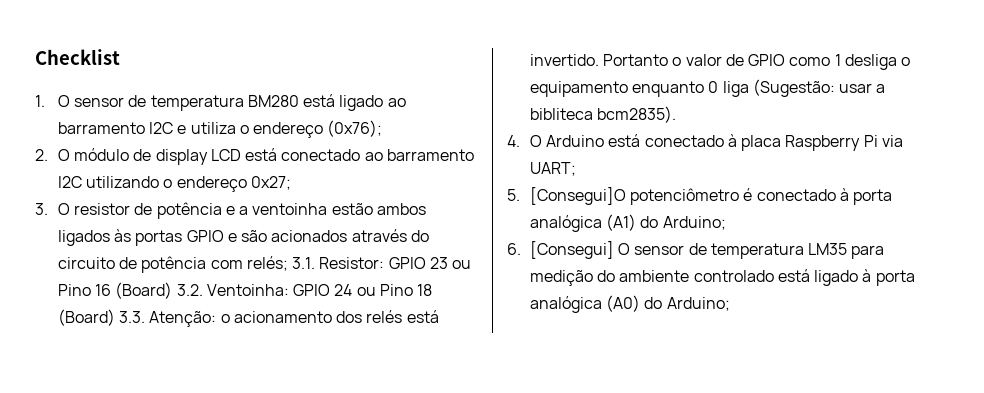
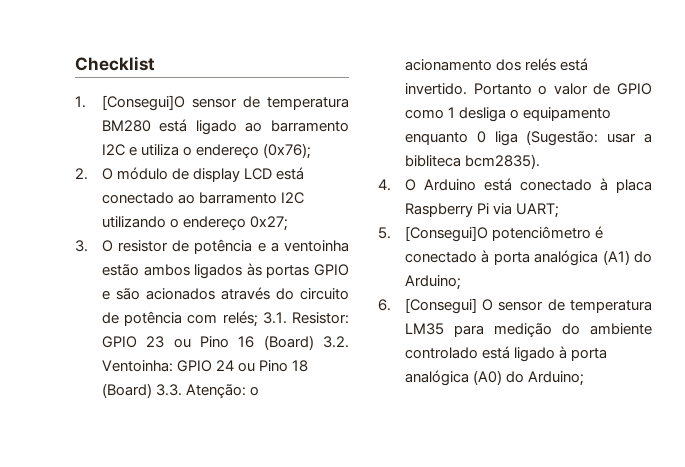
[57,95,70,107] O -> [101,95,185,111] [Consegui]O

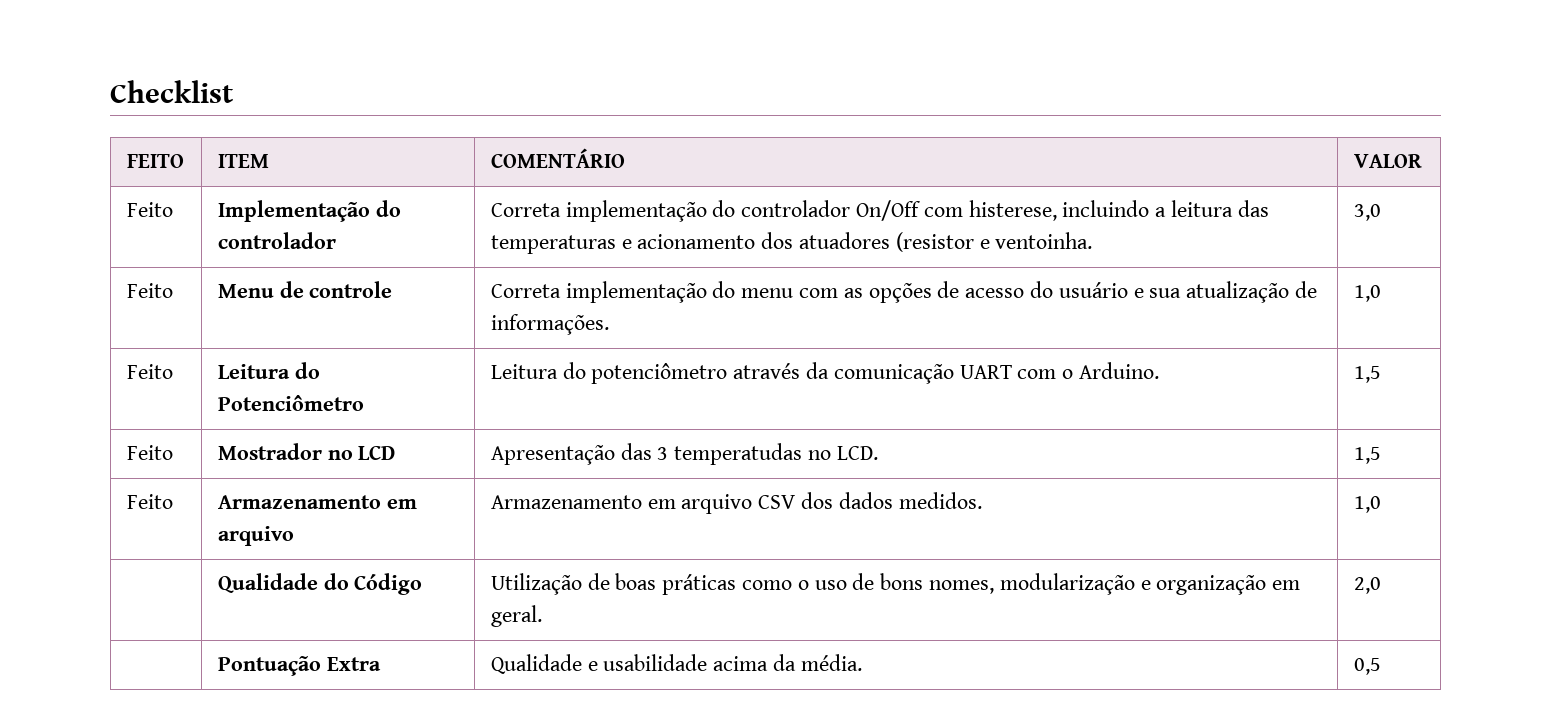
[75,95,349,111] [101,119,349,135] [101,143,312,159] [75,167,305,182] [101,192,305,204] [101,216,289,231] [75,239,350,254] [101,263,349,279] [101,287,349,300] [101,311,349,327] [101,335,349,350] [101,360,309,372] [101,383,260,399] [404,58,589,71] [404,83,652,95] [404,107,612,122] [404,130,652,146] [404,154,540,169] [378,178,652,193] [404,203,560,218] [378,226,604,242] [404,250,652,266] [404,275,461,290] [378,298,652,314] [404,323,652,338] [404,346,608,362] [404,370,585,386] // 1. [Consegui]O sensor de temperatura BM280 está ligado ao barramento I2C e utiliza o endereço (0x76); // 2. O módulo de display LCD está conectado ao barramento I2C utilizando o endereço 0x27; // 3. O resistor de potência e a ventoinha estão ambos ligados às portas GPIO e são acionados através do circuito de potência com relés; 3.1. Resistor: GPIO 23 ou Pino 16 (Board) 3.2. Ventoinha: GPIO 24 ou Pino 18 (Board) 3.3. Atenção: o acionamento dos relés está invertido. Portanto o valor de GPIO como 1 desliga o equipamento enquanto 0 liga (Sugestão: usar a bibliteca bcm2835). // 4. O Arduino está conectado à placa Raspberry Pi via UART; // 5. [Consegui]O potenciômetro é conectado à porta analógica (A1) do Arduino; // 6. [Consegui] O sensor de temperatura LM35 para medição do ambiente controlado está ligado à porta analógica (A0) do Arduino; -> [126,154,184,168] [217,154,269,168] [490,148,625,168] [1353,154,1422,168] [126,202,173,217] [217,200,401,222] [217,232,336,249] [490,200,1269,222] [490,232,1093,254] [1353,204,1381,221] [126,283,173,298] [217,281,393,298] [490,281,1318,303] [490,314,609,335] [1353,285,1381,302] [126,364,173,379] [217,362,320,379] [217,395,364,411] [490,362,1160,384] [1353,366,1381,383] [126,445,173,460] [217,443,396,460] [490,443,878,465] [1353,447,1381,464] [126,494,173,509] [217,495,417,509] [217,526,294,546] [490,492,982,514] [1353,496,1381,513] [217,573,423,595] [490,573,1301,595] [490,605,542,627] [1353,577,1381,594] [217,656,381,676] [490,654,862,674] [1353,658,1381,675] // FEITO | ITEM | COMENTÁRIO | VALOR // Feito | Implementação do controlador | Correta implementação do controlador On/Off com histerese, incluindo a leitura das temperaturas e acionamento dos atuadores (resistor e ventoinha. | 3,0 // Feito | Menu de controle | Correta implementação do menu com as opções de acesso do usuário e sua atualização de informações. | 1,0 // Feito | Leitura do Potenciômetro | Leitura do potenciômetro através da comunicação UART com o Arduino. | 1,5 // Feito | Mostrador no LCD | Apresentação das 3 temperatudas no LCD. | 1,5 // Feito | Armazenamento em arquivo | Armazenamento em arquivo CSV dos dados medidos. | 1,0 // | Qualidade do Código | Utilização de boas práticas como o uso de bons nomes, modularização e organização em geral. | 2,0 // | Pontuação Extra | Qualidade e usabilidade acima da média. | 0,5

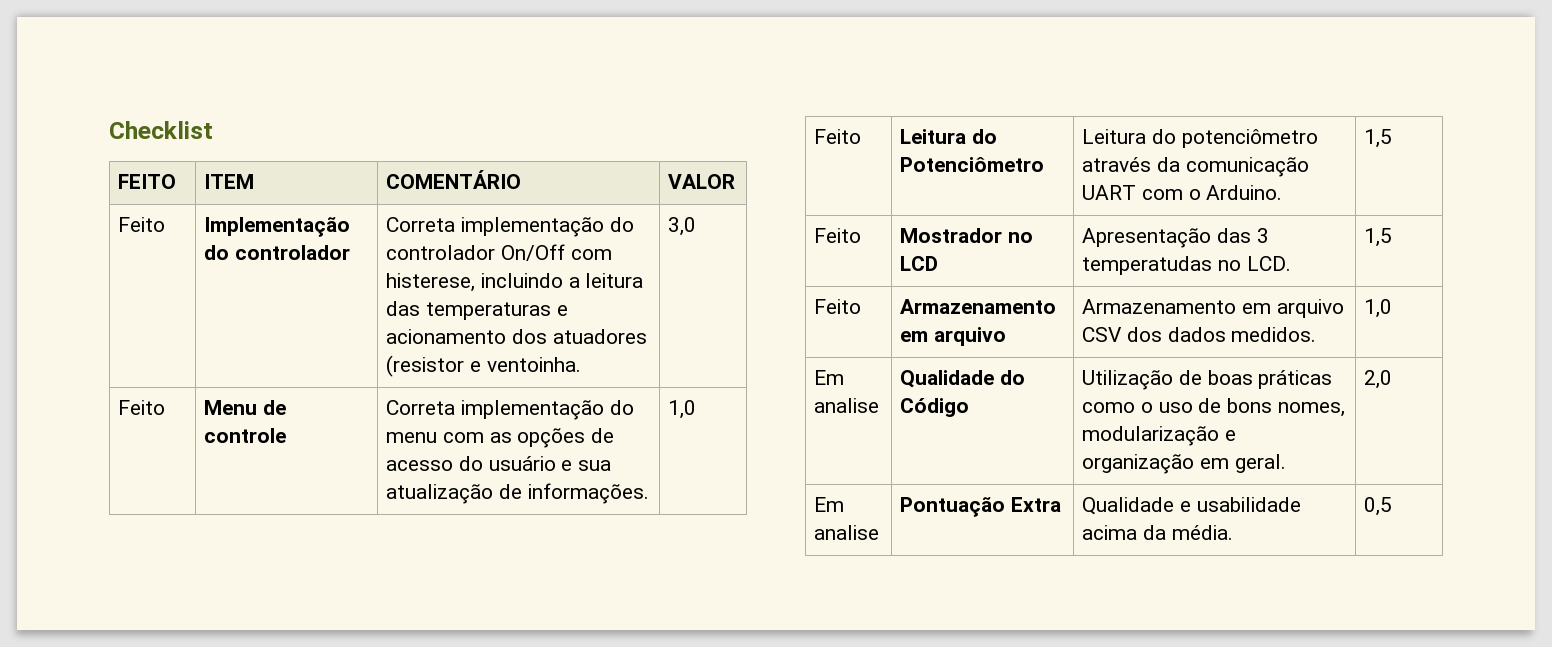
(1381, 504) none -> [814,370,845,385] [814,398,880,413] Em analise
(1381, 585) none -> [814,497,845,512] [814,525,880,540] Em analise

